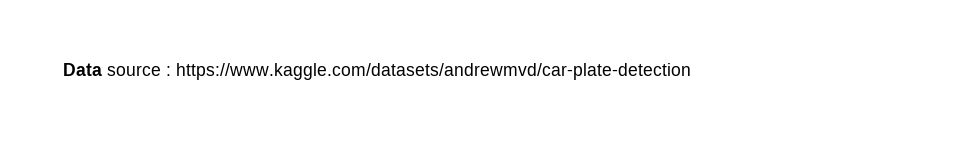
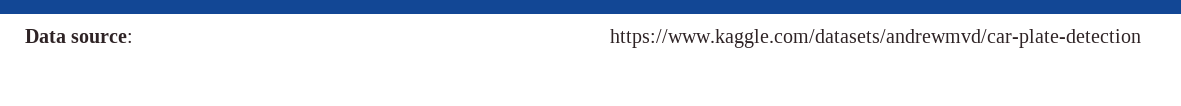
[107,65,171,76] source : -> [71,33,134,43] source:

